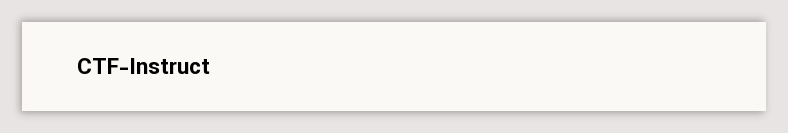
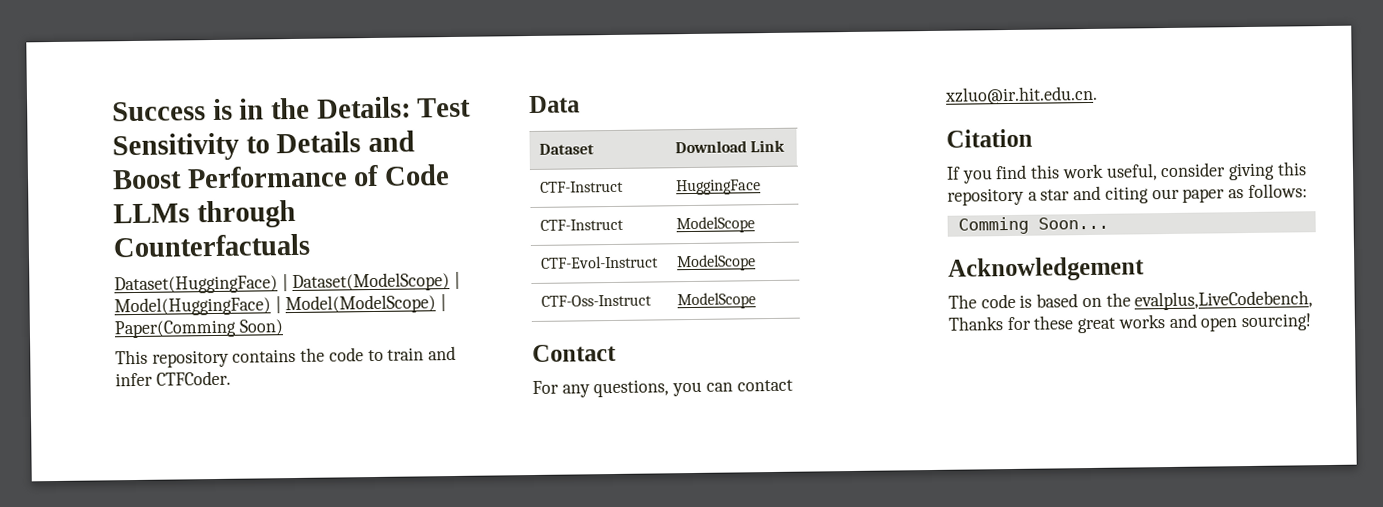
[77,58,210,74] CTF-Instruct -> [112,96,472,122] [112,130,416,162] [112,164,451,190] [113,199,296,229] [113,233,310,258] [114,271,462,295] [114,294,448,317] [114,319,283,339] [115,345,457,368] [115,370,231,387] [529,95,580,114] [538,143,594,155] [674,139,786,154] [539,180,624,193] [675,179,761,196] [539,218,624,231] [675,216,755,234] [540,255,659,269] [676,254,756,272] [540,294,652,307] [676,292,756,310] [532,343,617,363] [532,379,793,398] [944,85,1098,105] [946,128,1033,148] [946,161,1307,184] [947,183,1308,206] [957,216,1109,235] [948,256,1145,282] [948,290,1314,311] [948,313,1313,334] Success is in the Details: Test Sensitivity to Details and Boost Performance of Code LLMs through Counterfactuals // Dataset(HuggingFace) | Dataset(ModelScope) | Model(HuggingFace) | Model(ModelScope) | Paper(Comming Soon) // This repository contains the code to train and infer CTFCoder. // Data // Dataset | Download Link // CTF-Instruct | HuggingFace // CTF-Instruct | ModelScope // CTF-Evol-Instruct | ModelScope // CTF-Oss-Instruct | ModelScope // Contact // For any questions, you can contact xzluo@ir.hit.edu.cn. // Citation // If you find this work useful, consider giving this repository a star and citing our paper as follows: // Comming Soon... // Acknowledgement // The code is based on the evalplus,LiveCodebench, Thanks for these great works and open sourcing!

